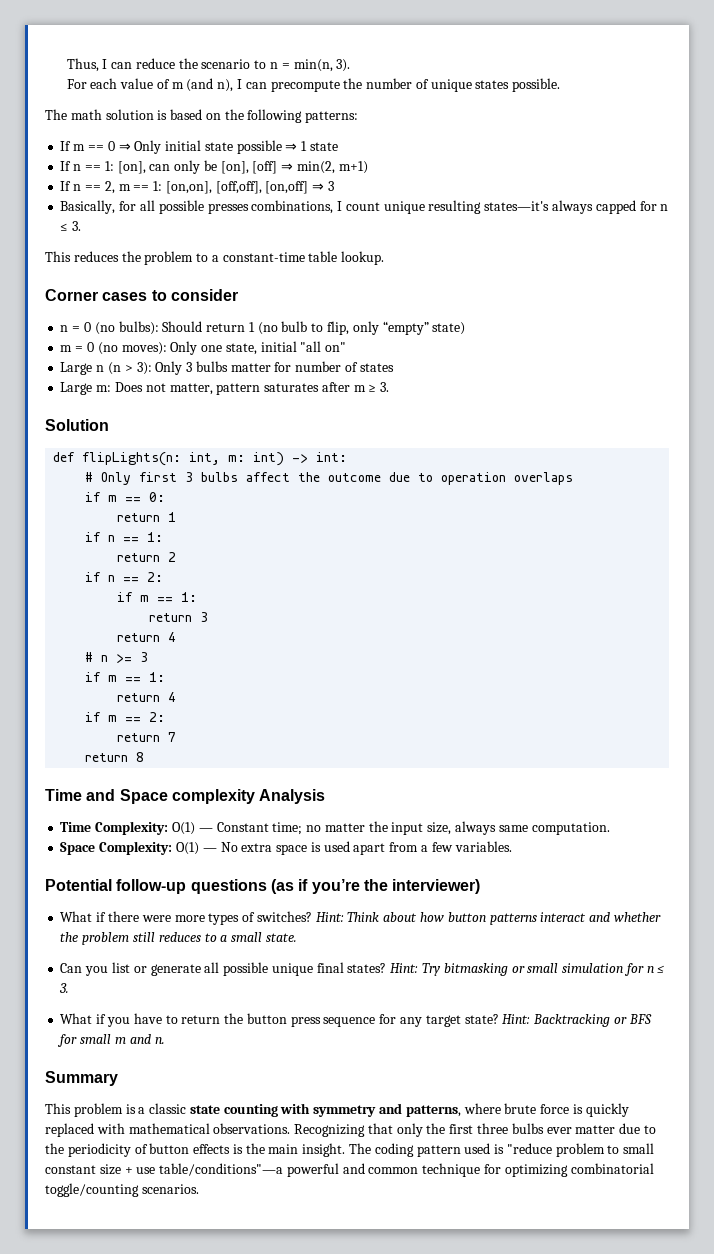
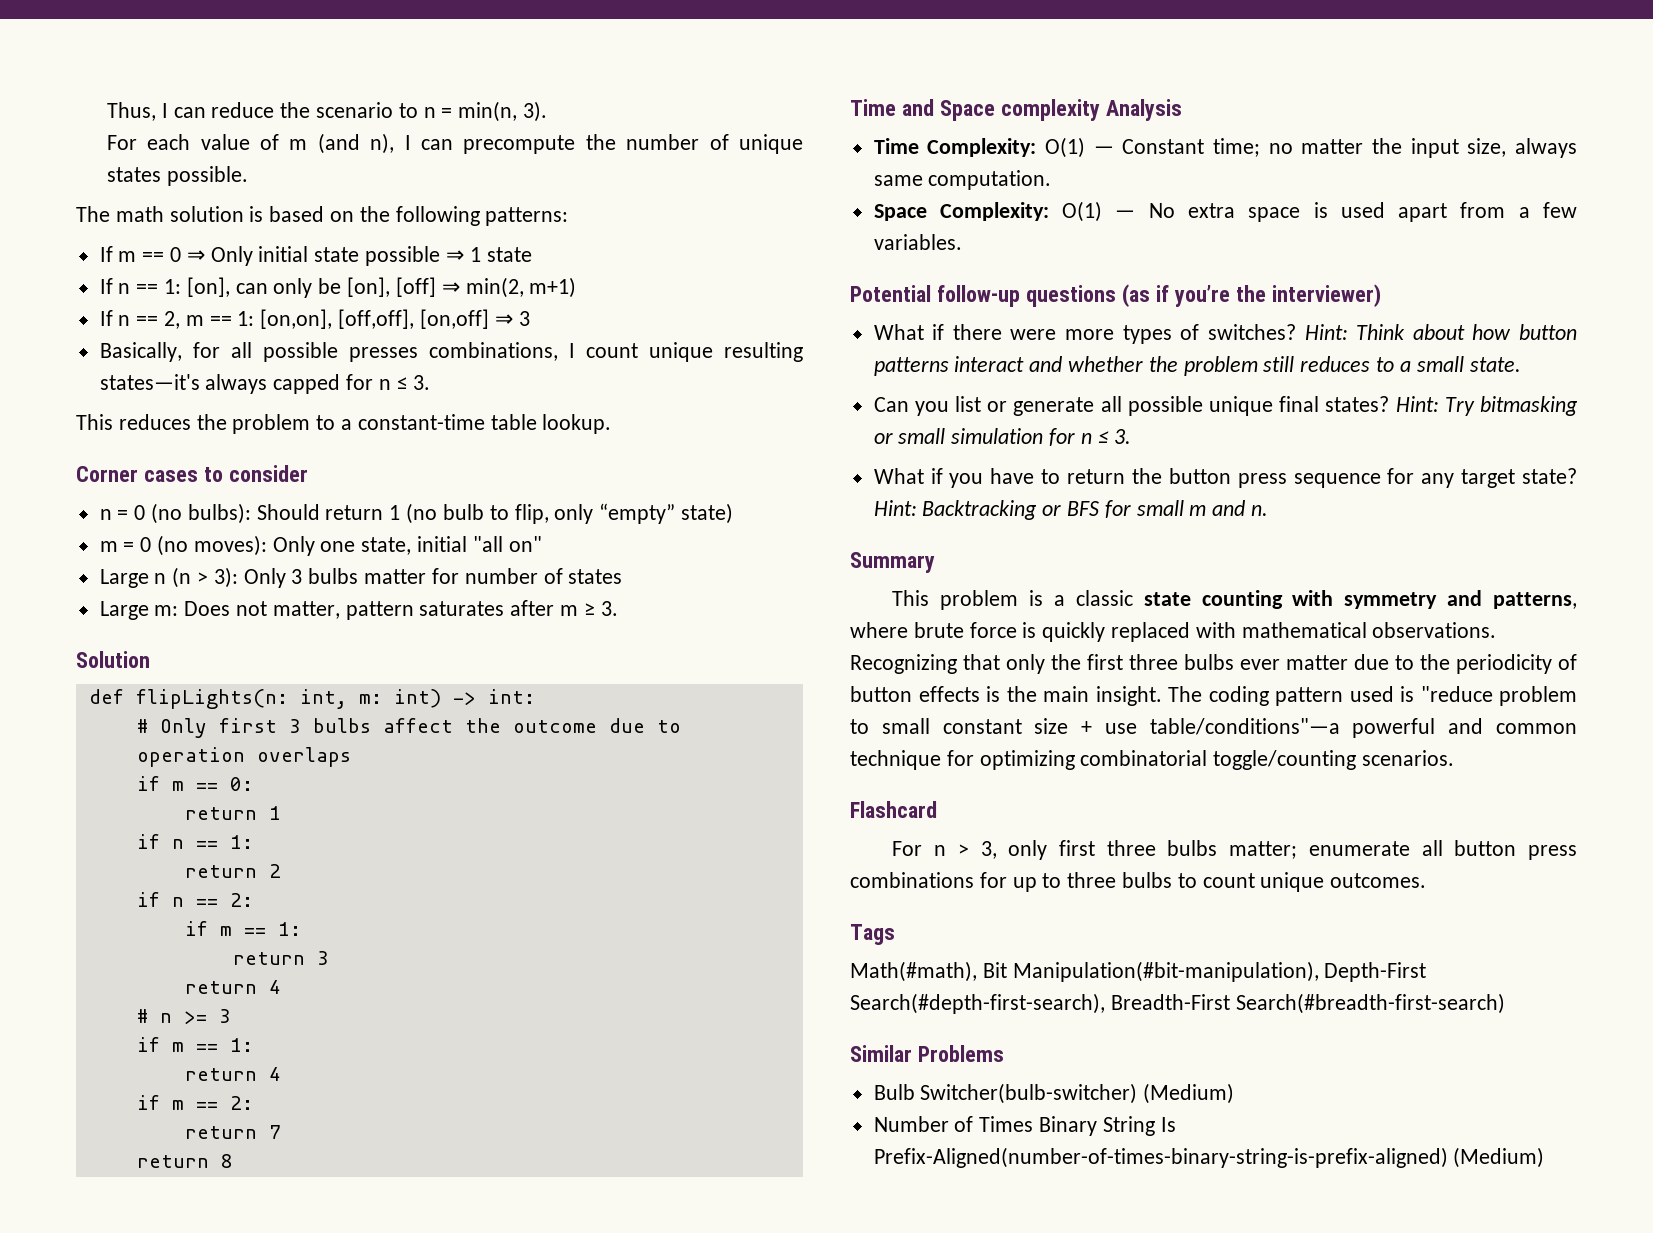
(199, 1189) none -> [850,801,937,818] [892,840,1577,860] [850,872,1427,892] [850,924,895,945] [850,961,1427,982] [850,993,1505,1014] [850,1045,1004,1062] [873,1083,1235,1104] [873,1116,1176,1136] [873,1147,1545,1168] // Flashcard // For n > 3, only first three bulbs matter; enumerate all button press combinations for up to three bulbs to count unique outcomes. // Tags // Math(#math), Bit Manipulation(#bit-manipulation), Depth-First Search(#depth-first-search), Breadth-First Search(#breadth-first-search) // Similar Problems // Bulb Switcher(bulb-switcher) (Medium) // Number of Times Binary String Is Prefix-Aligned(number-of-times-binary-string-is-prefix-aligned) (Medium)

